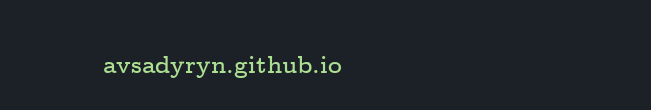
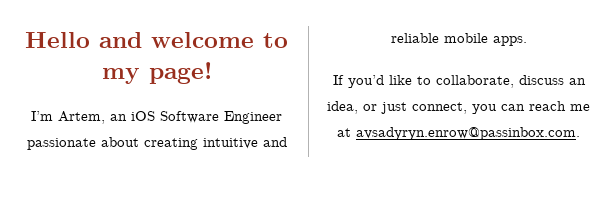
[103,56,342,78] avsadyryn.github.io -> [25,32,288,48] [101,62,212,84] [31,111,282,124] [26,137,287,150] [390,33,527,46] [332,75,586,88] [327,101,590,114] [337,127,580,140] Hello and welcome to my page! // I’m Artem, an iOS Software Engineer passionate about creating intuitive and reliable mobile apps. // If you’d like to collaborate, discuss an idea, or just connect, you can reach me at avsadyryn.enrow@passinbox.com.

